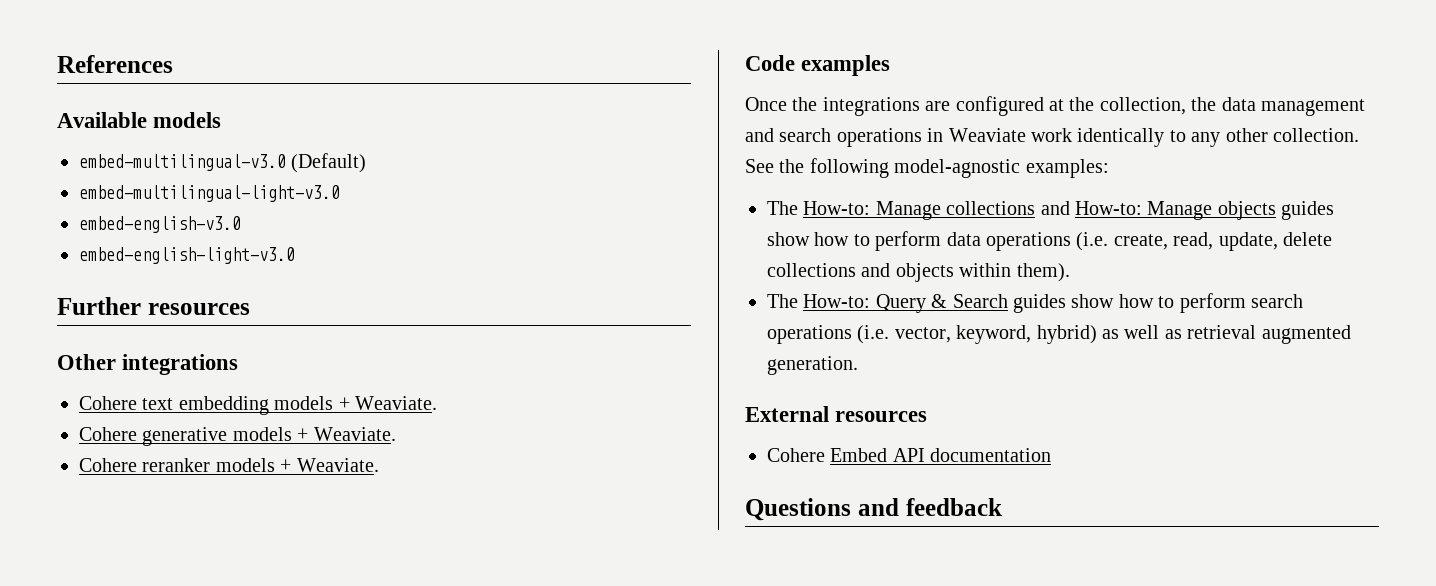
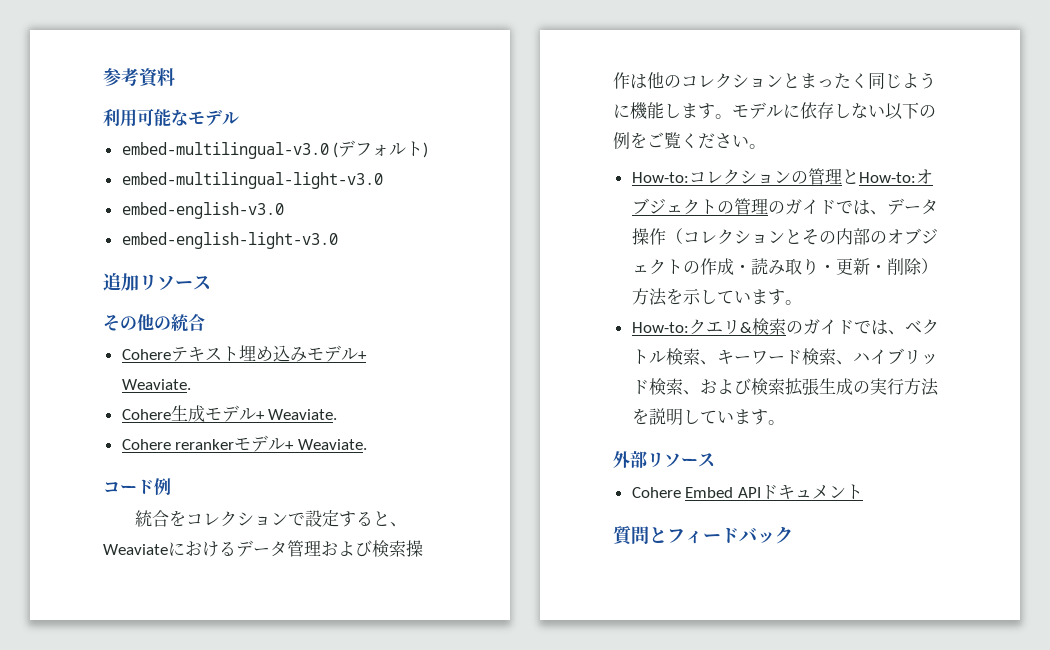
[57,55,173,73] [57,112,222,128] [79,153,367,173] [79,185,340,202] [79,216,241,233] [79,247,295,264] [57,297,250,315] [57,354,239,375] [79,396,437,415] [79,427,292,446] References // Available models // embed-multilingual-v3.0 (Default) // embed-multilingual-light-v3.0 // embed-english-v3.0 // embed-english-light-v3.0 // Further resources // Other integrations // Cohere text embedding models + Weaviate. // Cohere generative models -> [103,68,175,87] [103,108,239,127] [121,140,429,159] [121,172,383,189] [121,202,284,219] [121,232,338,249] [103,273,211,291] [103,313,205,331] [121,345,367,362] [121,379,191,390] [121,405,256,422] 参考資料 // 利用可能なモデル // embed-multilingual-v3.0 (デフォルト) // embed-multilingual-light-v3.0 // embed-english-v3.0 // embed-english-light-v3.0 // 追加リソース // その他の統合 // Cohereテキスト埋め込みモデル+ Weaviate. // Cohere生成モデル
[215,458,379,472] [745,55,891,76] [745,96,1365,116] [745,128,1359,147] [745,158,1109,178] [767,201,1335,220] [767,231,1332,251] [767,263,1070,282] [767,293,1303,313] [767,325,1351,344] [767,356,858,375] [745,406,928,422] [767,448,1052,462] [745,498,1002,521] models + Weaviate. // Code examples // Once the integrations are configured at the collection, the data management and search operations in Weaviate work identically to any other collection. See the following model-agnostic examples: // The How-to: Manage collections and How-to: Manage objects guides show how to perform data operations (i.e. create, read, update, delete collections and objects within them). // The How-to: Query & Search guides show how to perform search operations (i.e. vector, keyword, hybrid) as well as retrieval augmented generation. // External resources // Cohere Embed API documentation // Questions and feedback -> [234,435,367,452] [103,478,171,495] [134,510,407,527] [103,540,423,557] [613,72,936,89] [613,102,936,120] [613,132,766,149] [631,168,933,185] [631,198,938,215] [631,228,938,245] [631,258,938,275] [631,288,802,306] [631,318,939,335] [631,348,938,365] [631,378,939,396] [631,408,785,426] [613,451,715,468] [631,484,863,500] [613,526,793,546] モデル+ Weaviate. // コード例 // 統合をコレクションで設定すると、Weaviateにおけるデータ管理および検索操作は他のコレクションとまったく同じように機能します。モデルに依存しない以下の例をご覧ください。 // How-to:コレクションの管理とHow-to:オブジェクトの管理のガイドでは、データ操作（コレクションとその内部のオブジェクトの作成・読み取り・更新・削除）方法を示しています。 // How-to:クエリ&検索のガイドでは、ベクトル検索、キーワード検索、ハイブリッド検索、および検索拡張生成の実行方法を説明しています。 // 外部リソース // Cohere Embed APIドキュメント // 質問とフィードバック

